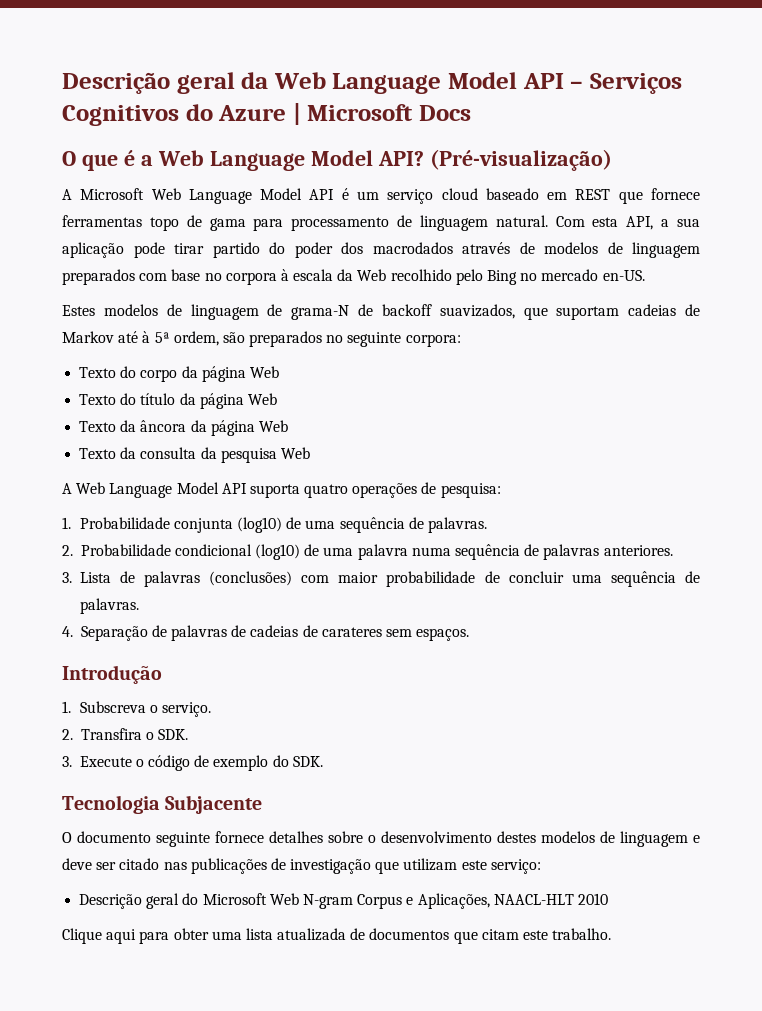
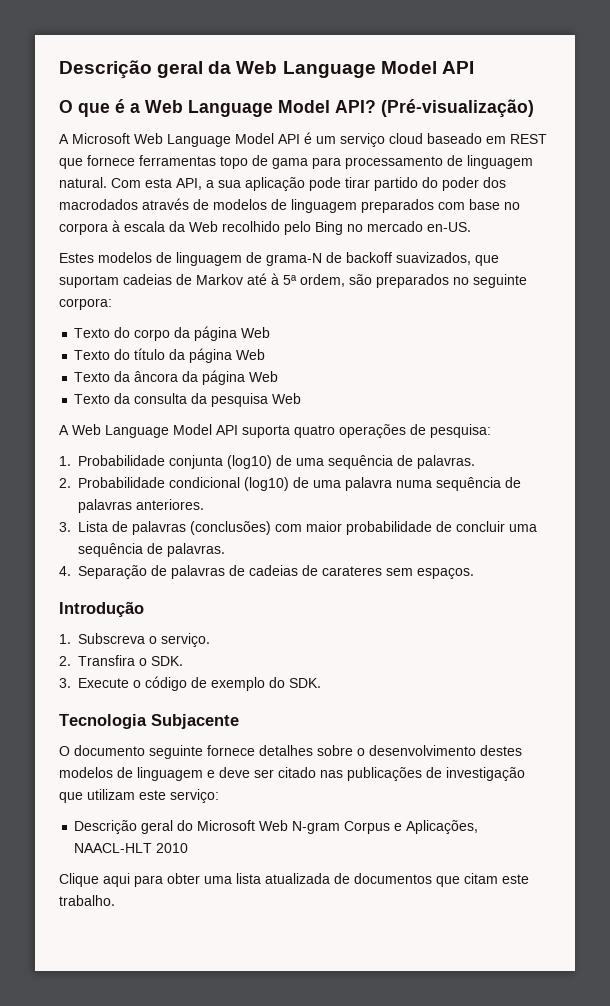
[570,73,682,94] [62,103,472,126] – Serviços Cognitivos do Azure | Microsoft Docs -> (474, 67) none

